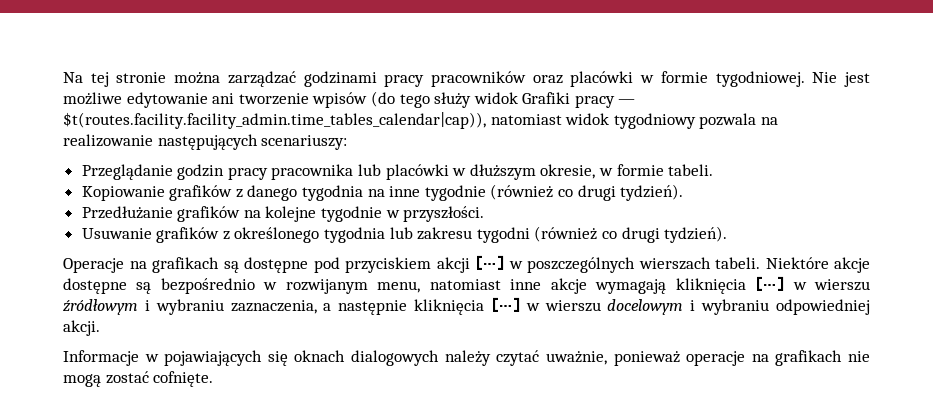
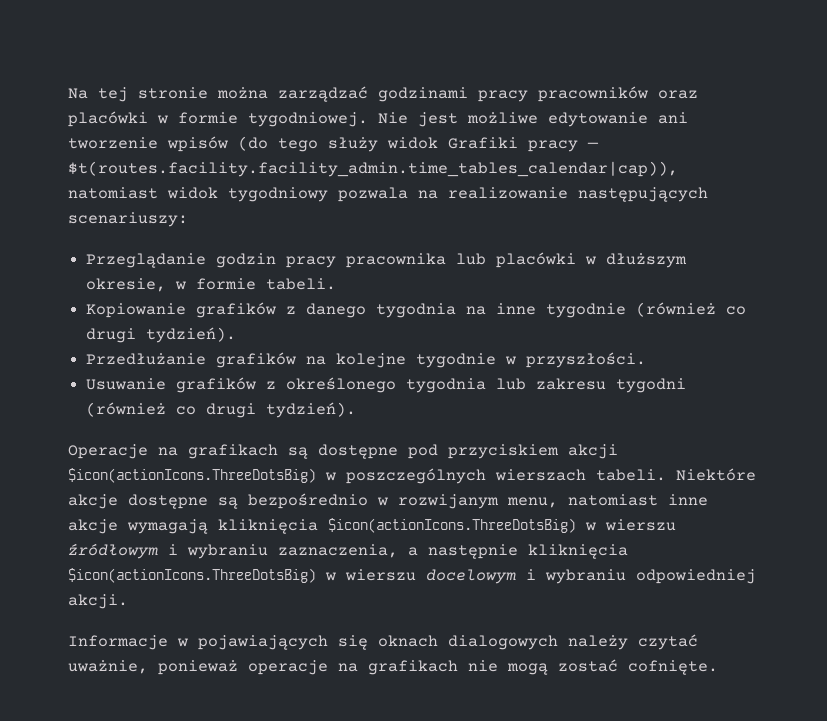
[475,255,504,270] [⋯] -> [68,468,316,483] $icon(actionIcons.ThreeDotsBig)
[755,276,785,291] [⋯] -> [328,518,576,533] $icon(actionIcons.ThreeDotsBig)
[490,297,520,312] [⋯] -> [68,568,316,583] $icon(actionIcons.ThreeDotsBig)

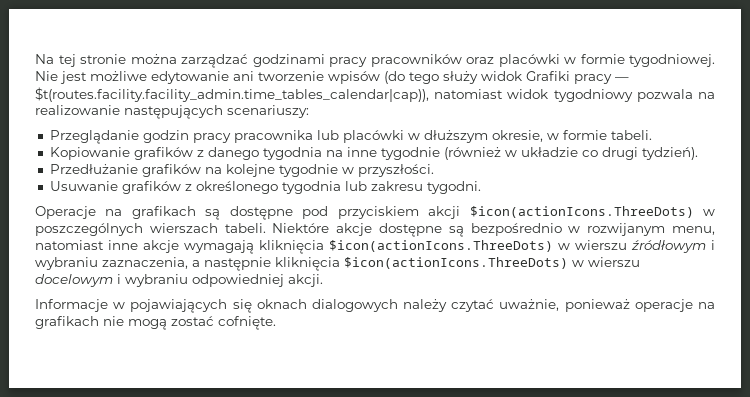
(717, 309) none -> [504,147,578,157] w układzie
[616,378,687,393] [86,402,357,418] tygodni (również co drugi tydzień). -> [426,181,481,194] tygodni.
[68,468,316,483] $icon(actionIcons.ThreeDotsBig) -> [469,206,694,218] $icon(actionIcons.ThreeDots)
[328,518,576,533] $icon(actionIcons.ThreeDotsBig) -> [329,240,553,252] $icon(actionIcons.ThreeDots)
[68,568,316,583] $icon(actionIcons.ThreeDotsBig) -> [344,257,568,269] $icon(actionIcons.ThreeDots)

